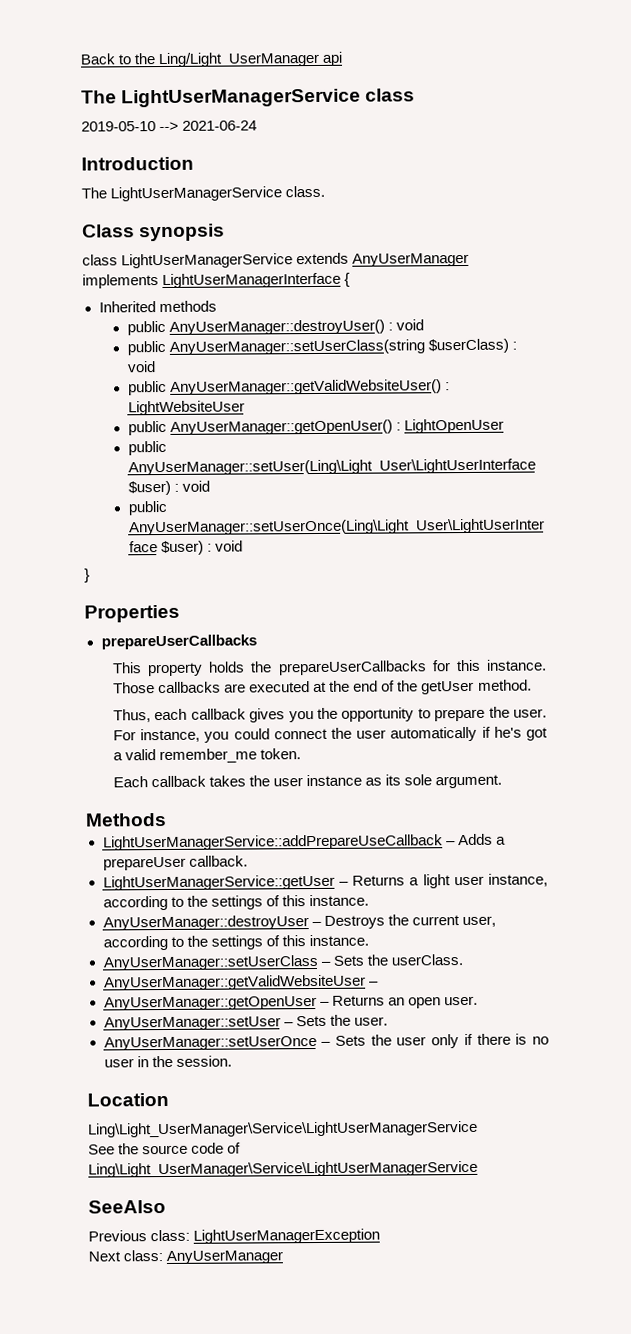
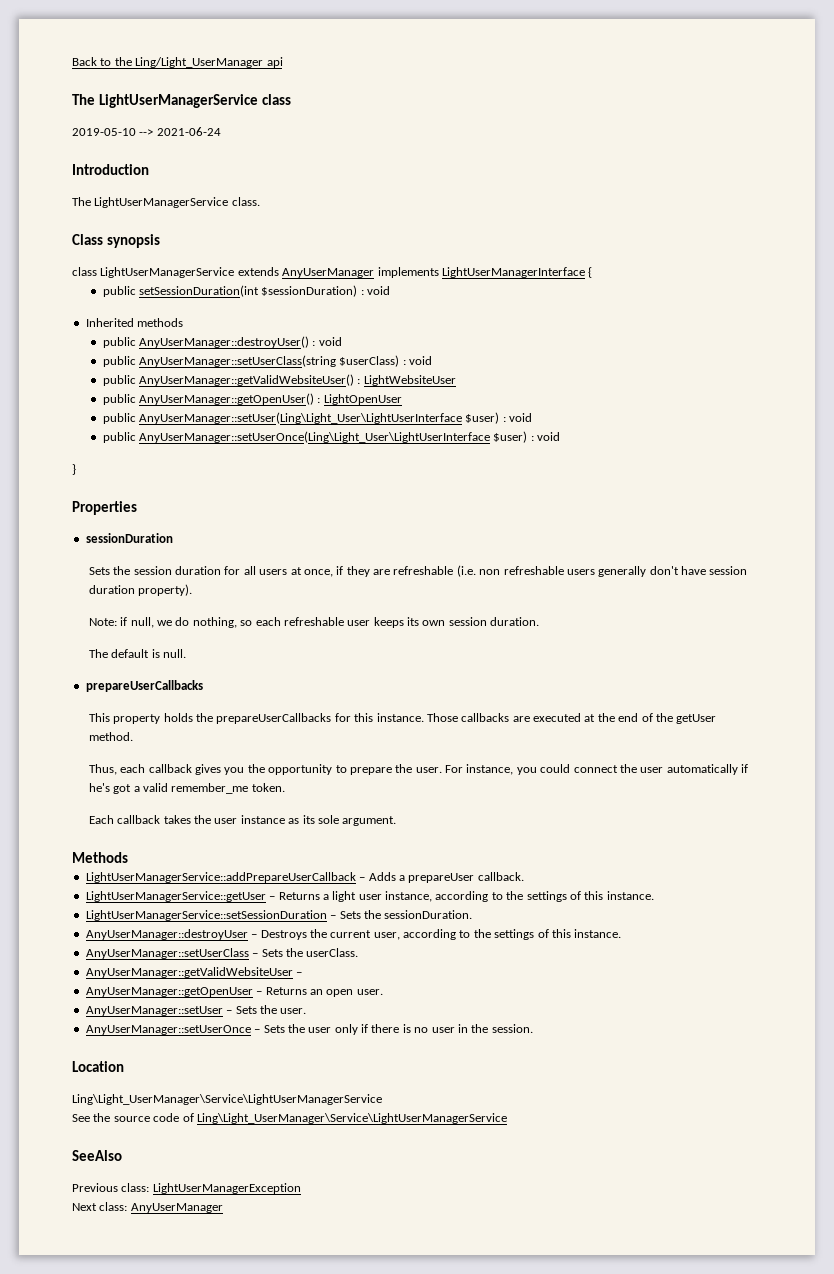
(351, 279) none -> [102,285,391,297] // public setSessionDuration(int $sessionDuration) : void
(180, 613) none -> [85,533,173,543] [88,565,748,577] [88,584,193,596] [88,617,540,628] [88,649,186,658] // sessionDuration // Sets the session duration for all users at once, if they are refreshable (i.e. non refreshable users generally don't have session duration property). // Note: if null, we do nothing, so each refreshable user keeps its own session duration. // The default is null.
[102,834,443,851] LightUserManagerService::addPrepareUseCallback -> [85,872,356,883] LightUserManagerService::addPrepareUserCallback
(369, 900) none -> [85,910,473,921] // LightUserManagerService::setSessionDuration – Sets the sessionDuration.

